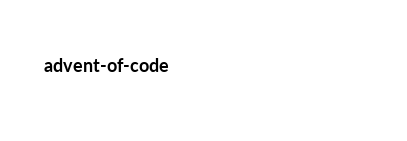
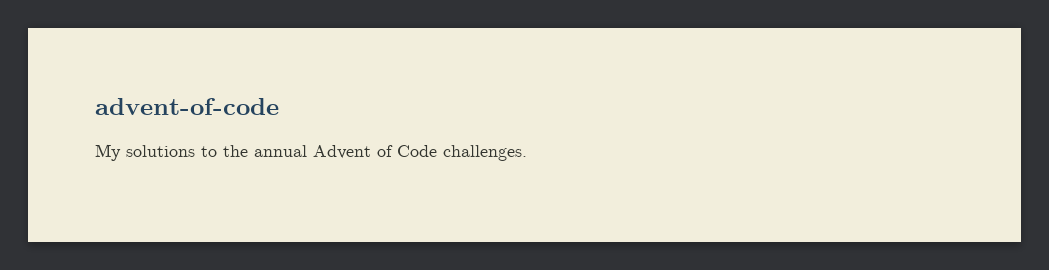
(169, 65) none -> [95,144,527,161] // My solutions to the annual Advent of Code challenges.

